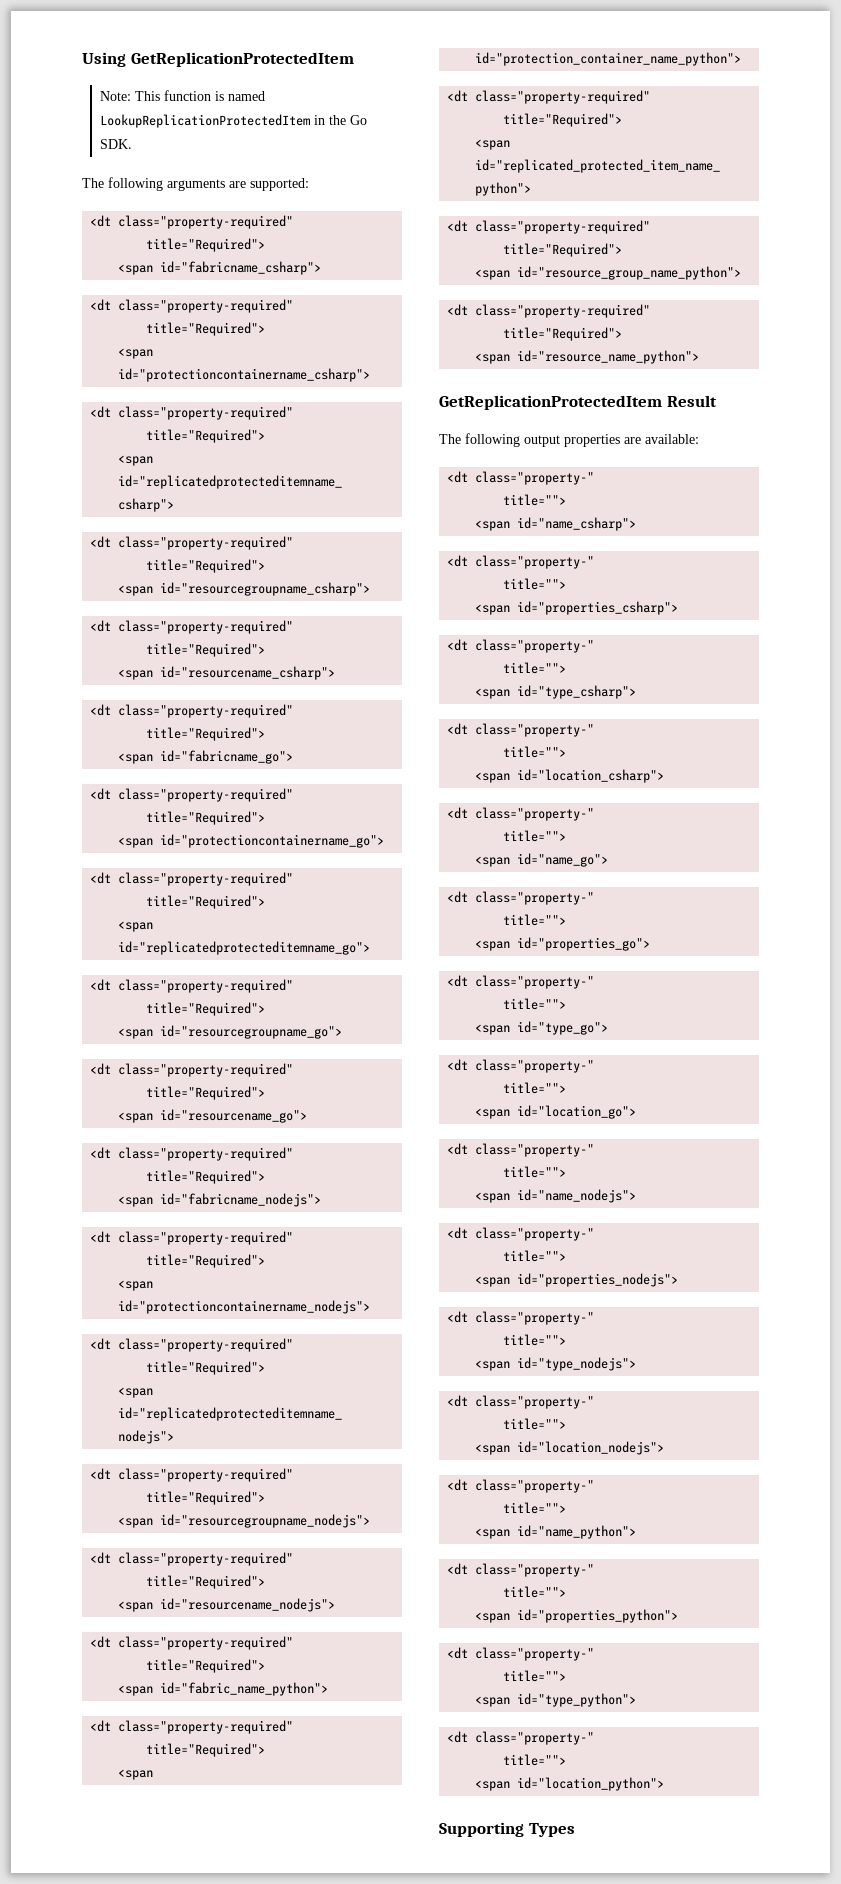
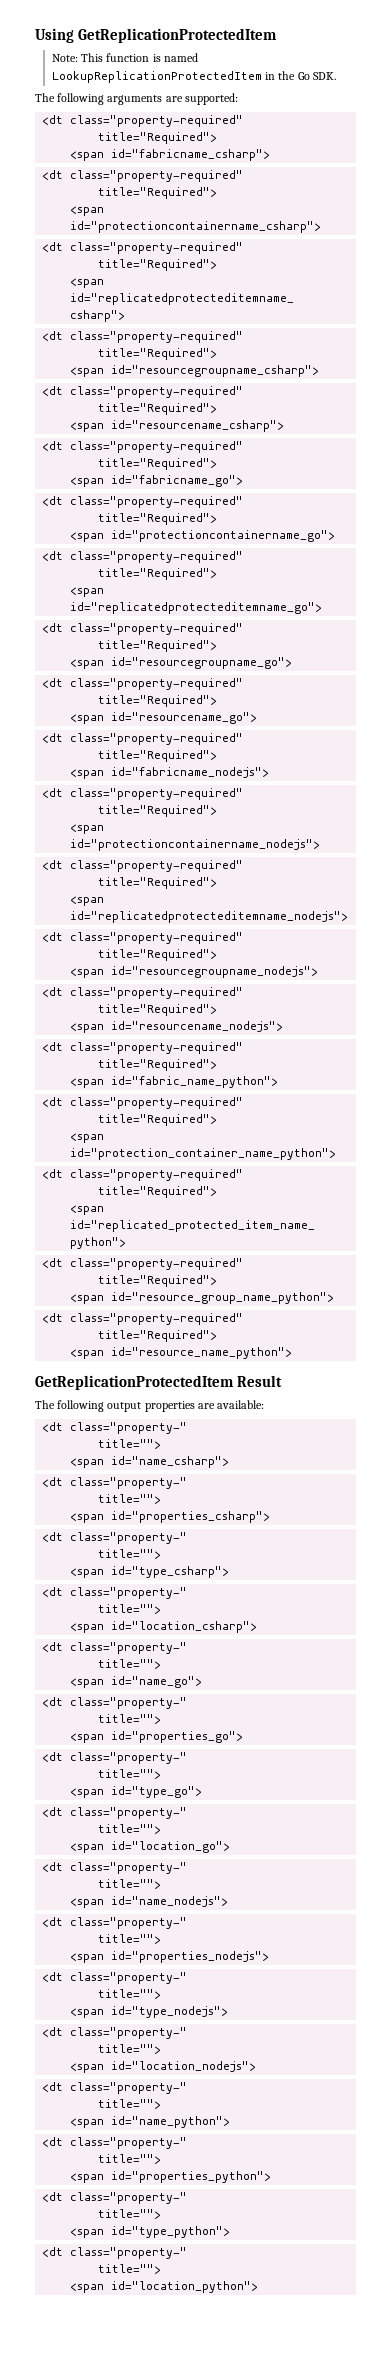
[439,1822,575,1837] // Supporting Types -> (259, 2287) none

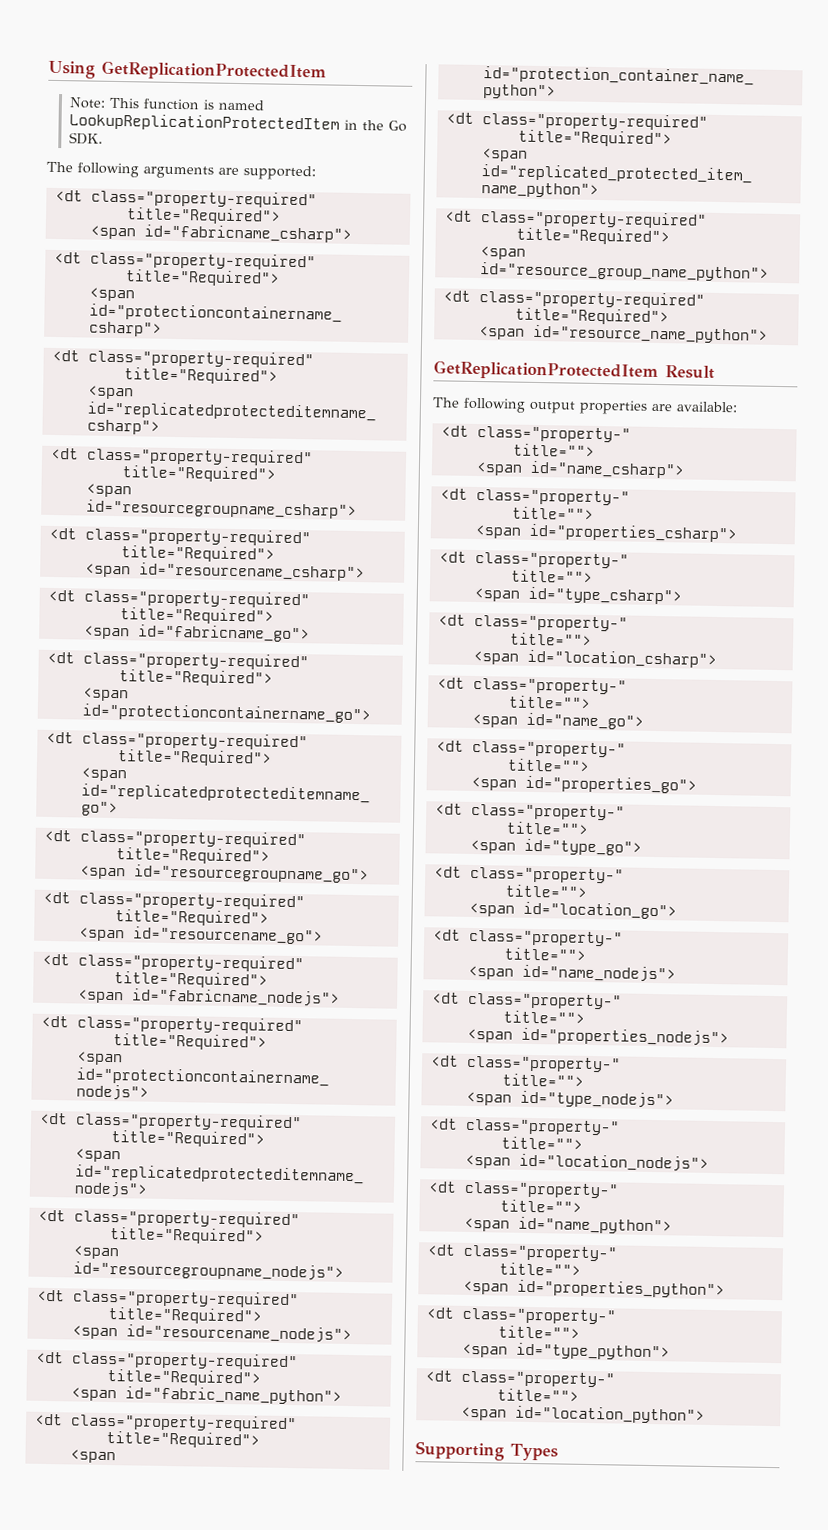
(259, 2287) none -> [415,1441,558,1462] // Supporting Types

